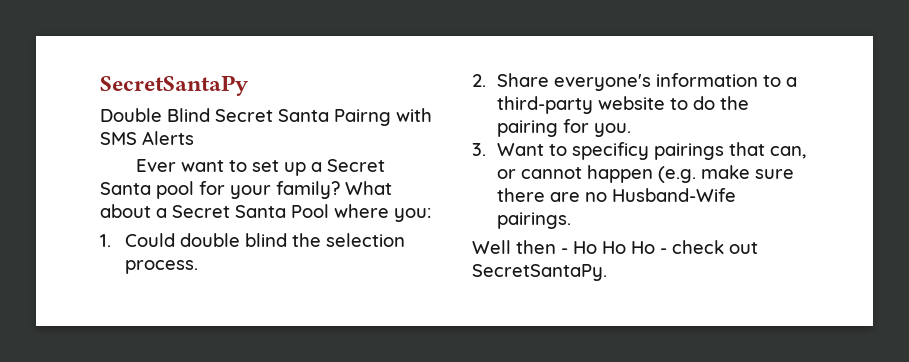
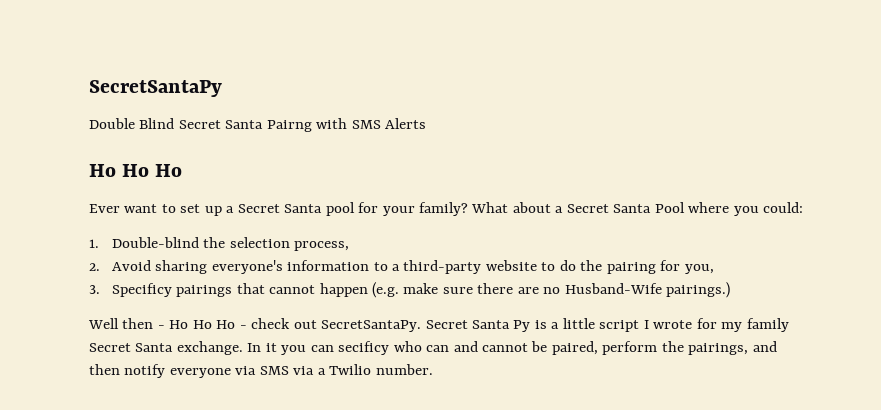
(194, 138) none -> [89,164,183,177] // Ho Ho Ho
[394,208,431,222] you: -> [733,202,804,216] you could:
[125,233,288,247] Could double blind -> [111,237,199,248] Double-blind
[125,260,199,274] process. -> [294,241,350,251] process,
[497,73,550,87] Share -> [111,260,208,274] Avoid sharing
[594,123,632,137] you. -> [684,264,714,274] you,
[497,142,807,160] [497,169,517,179] Want to specificy pairings that can, or -> [111,283,265,297] Specificy pairings that
[497,212,572,229] pairings. -> [666,282,731,298] pairings.)
(607, 272) none -> [425,318,789,332] [89,341,777,355] [89,364,433,378] Secret Santa Py is a little script I wrote for my family Secret Santa exchange. In it you can secificy who can and cannot be paired, perform the pairings, and then notify everyone via SMS via a Twilio number.

